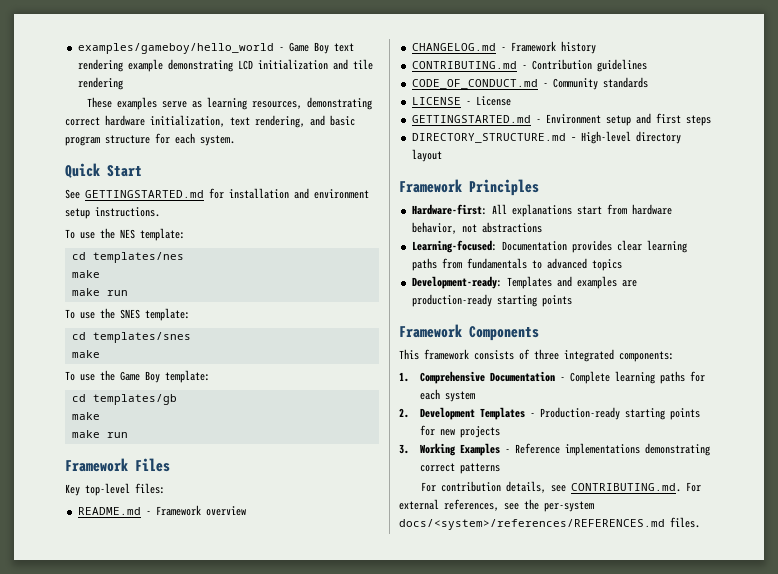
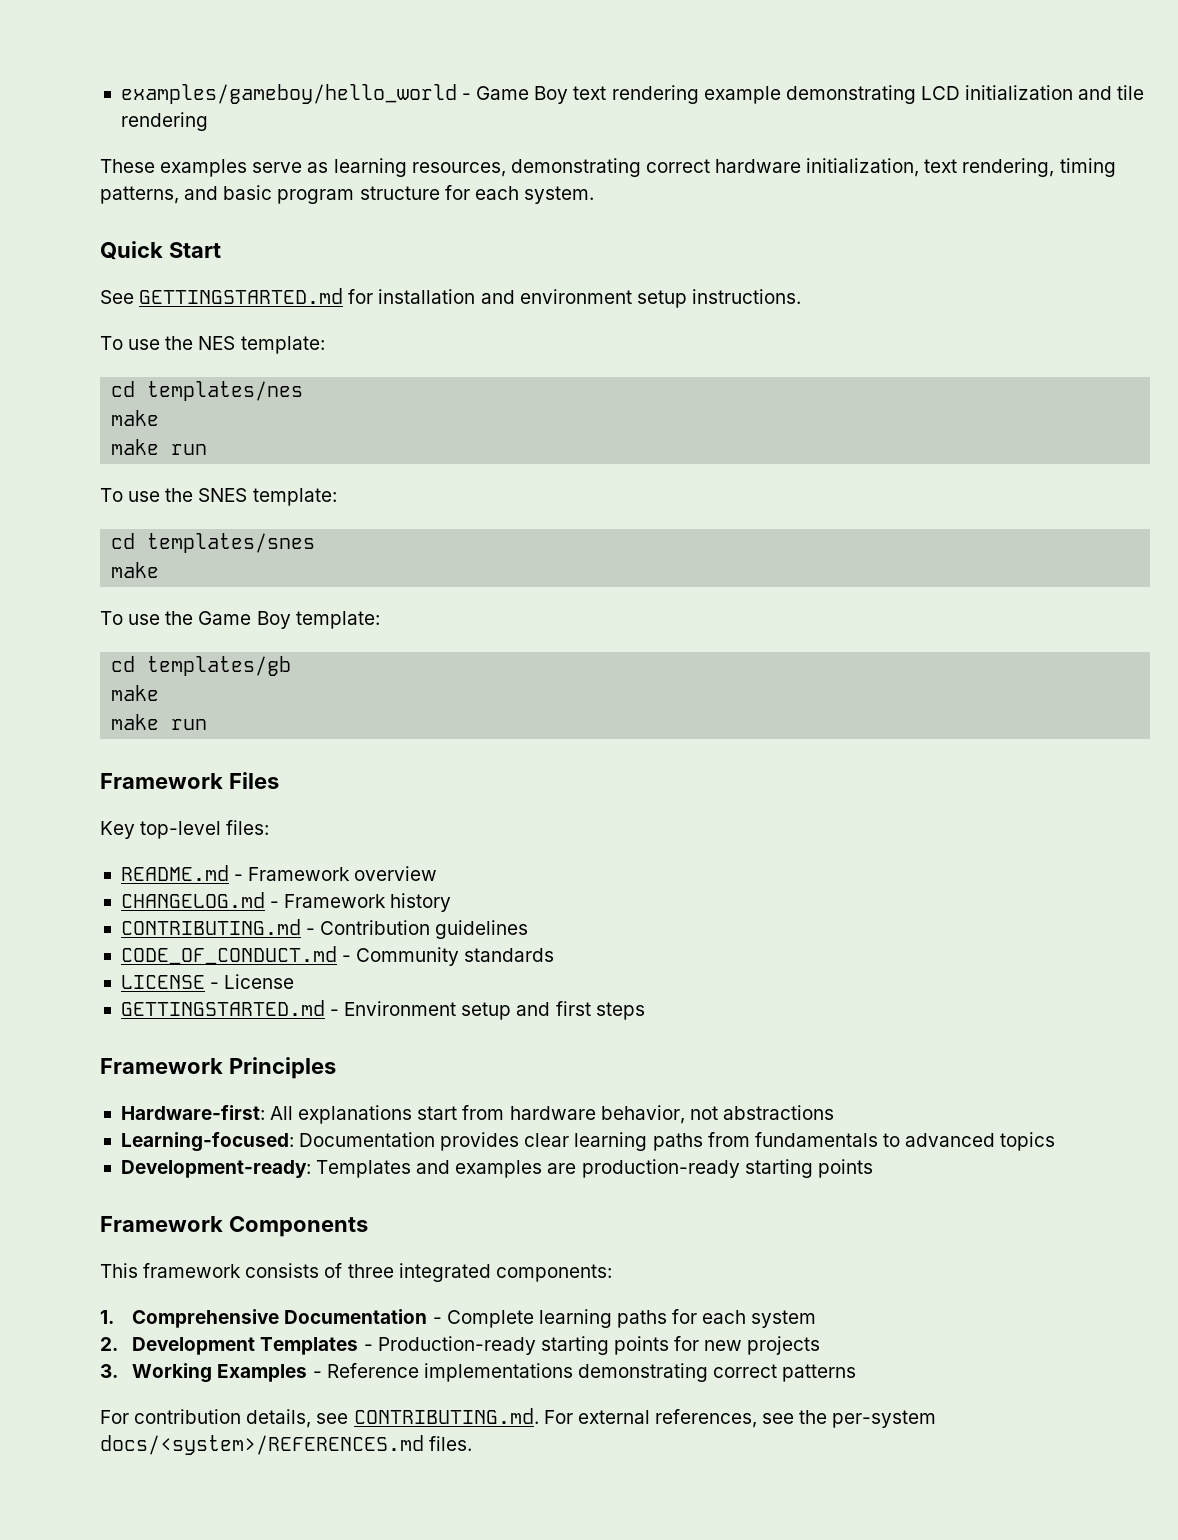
(305, 121) none -> [1059,158,1116,177] [100,186,179,204] timing patterns,
[411,131,681,144] [411,149,442,162] // DIRECTORY_STRUCTURE.md – High-level directory layout -> (645, 1011) none
[399,519,665,530] docs/<system>/references/REFERENCES.md -> [100,1435,424,1455] docs/<system>/REFERENCES.md

